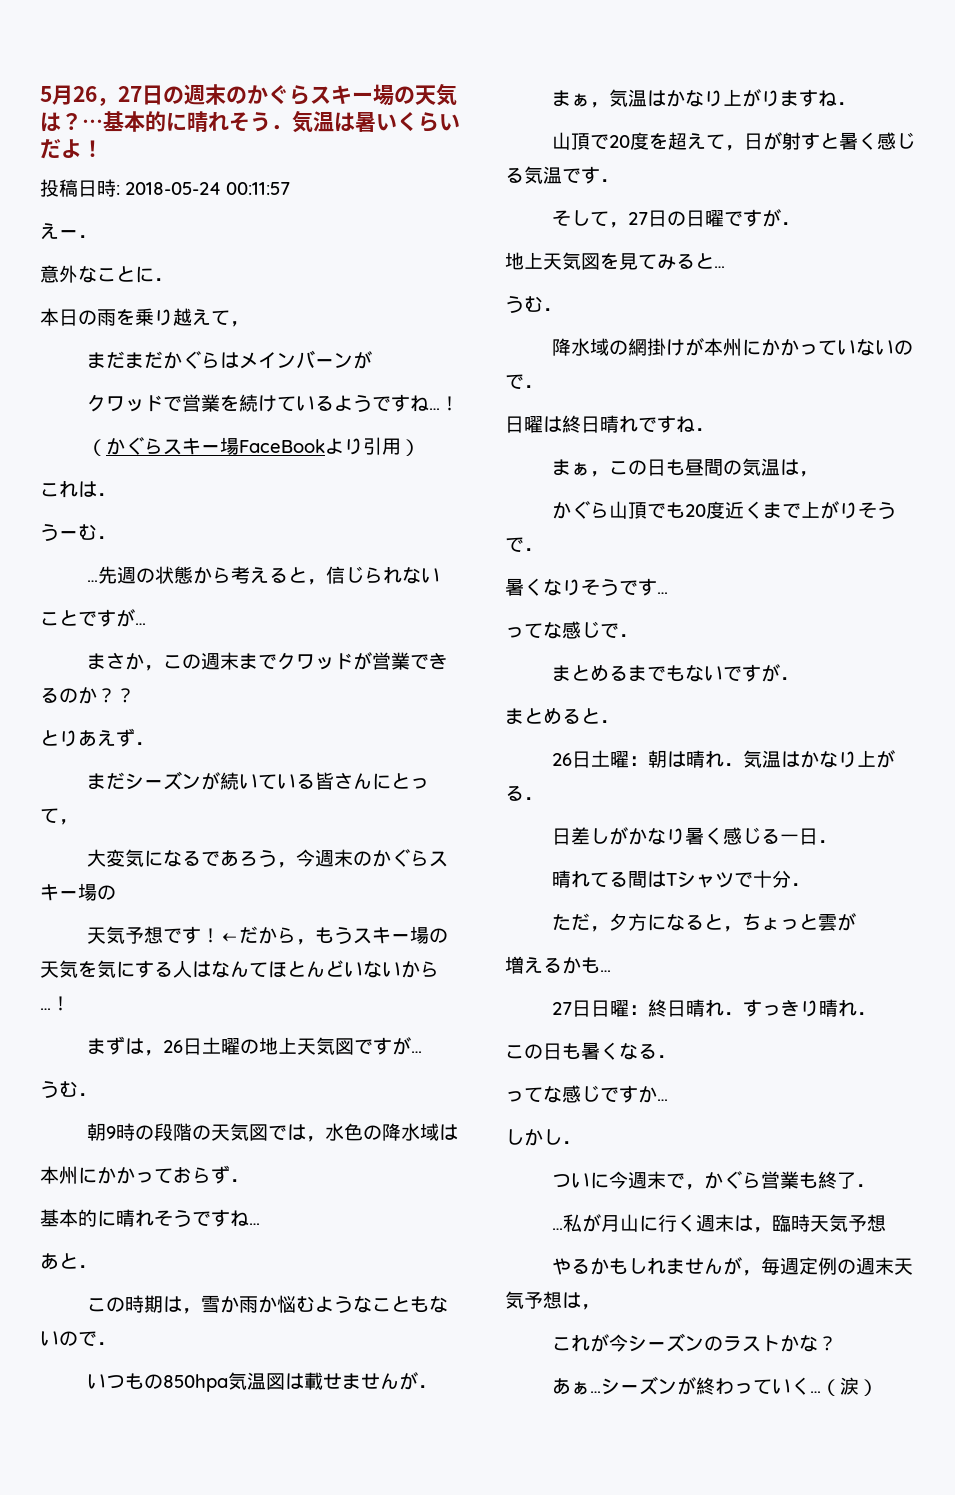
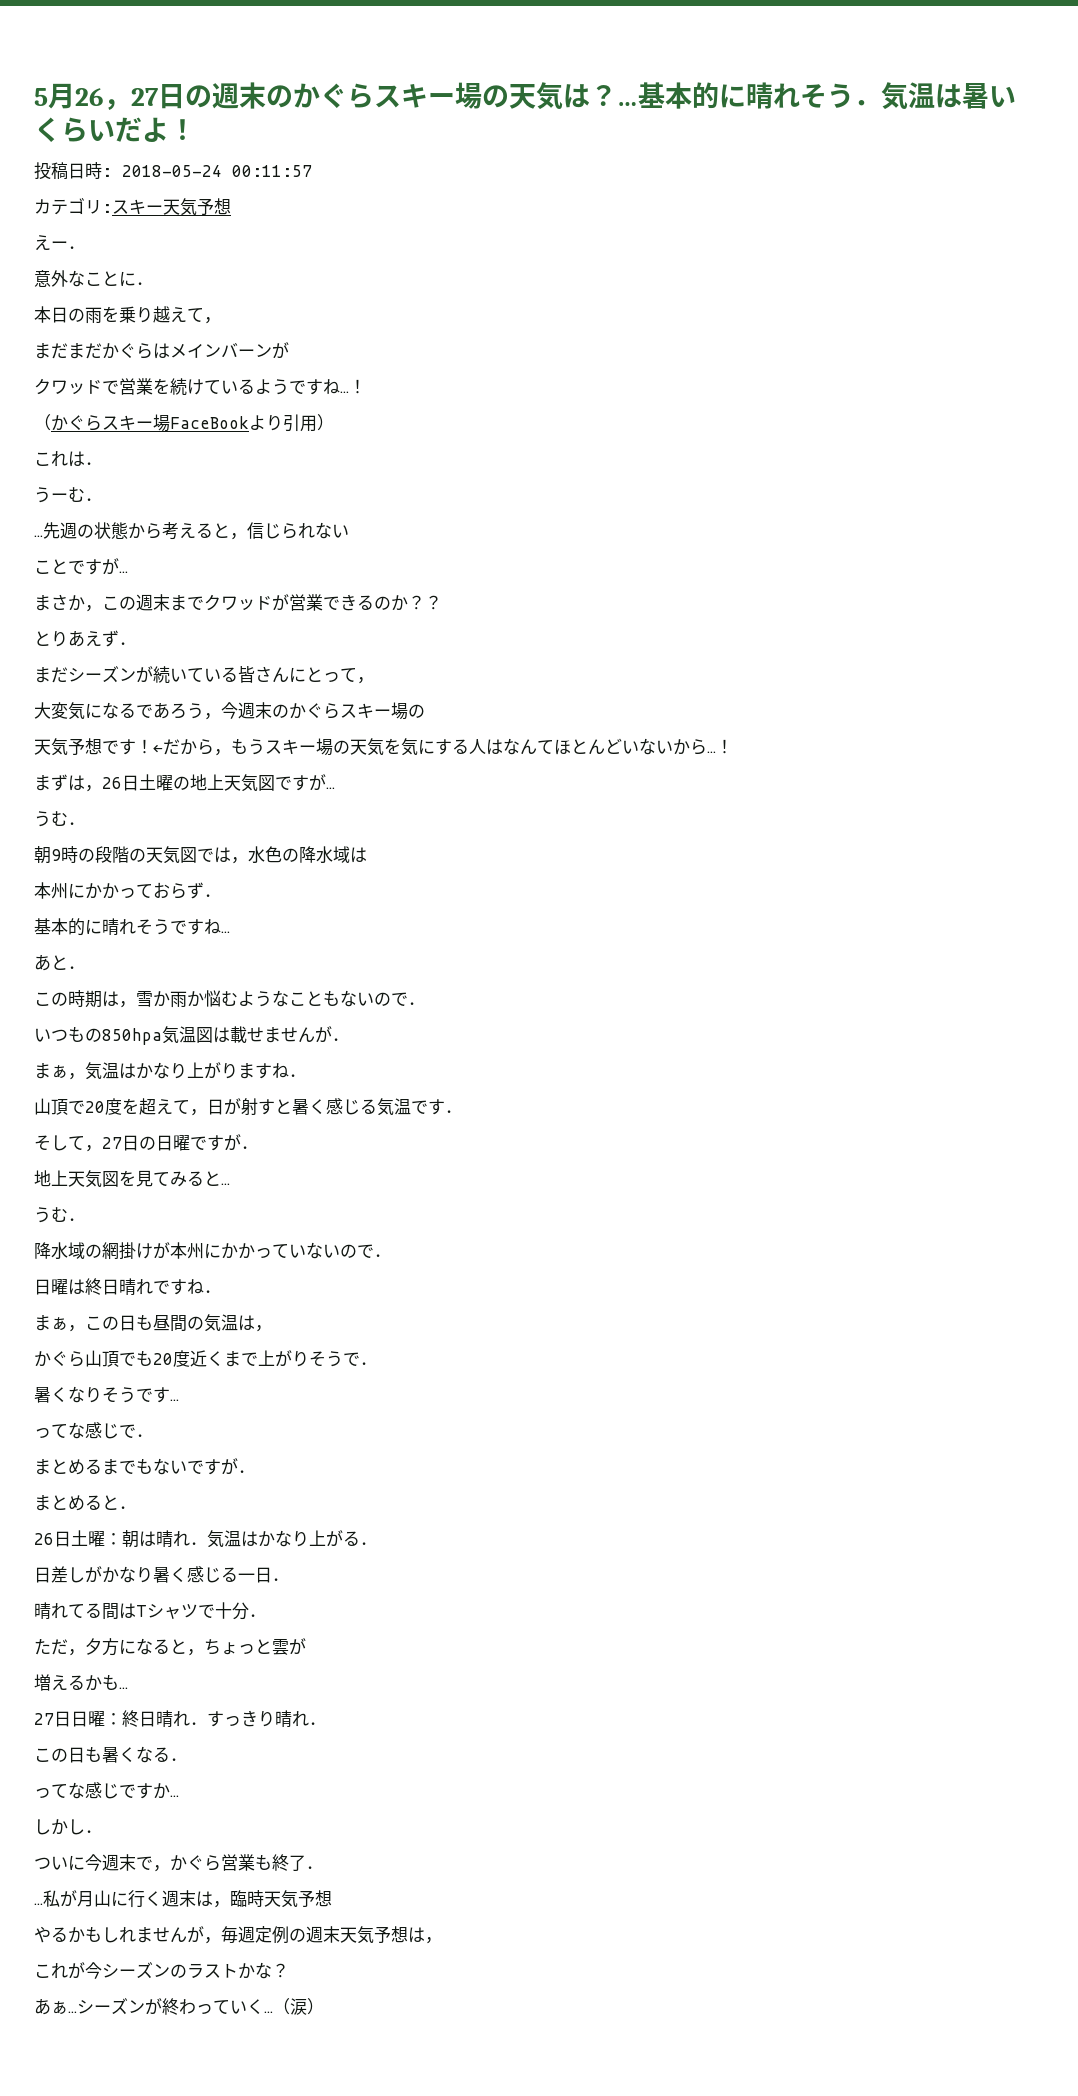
(290, 188) none -> [34,197,231,216] // カテゴリ:スキー天気予想

